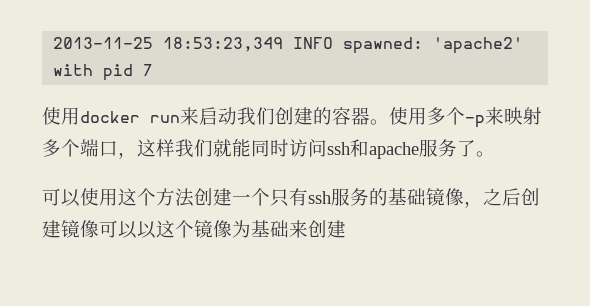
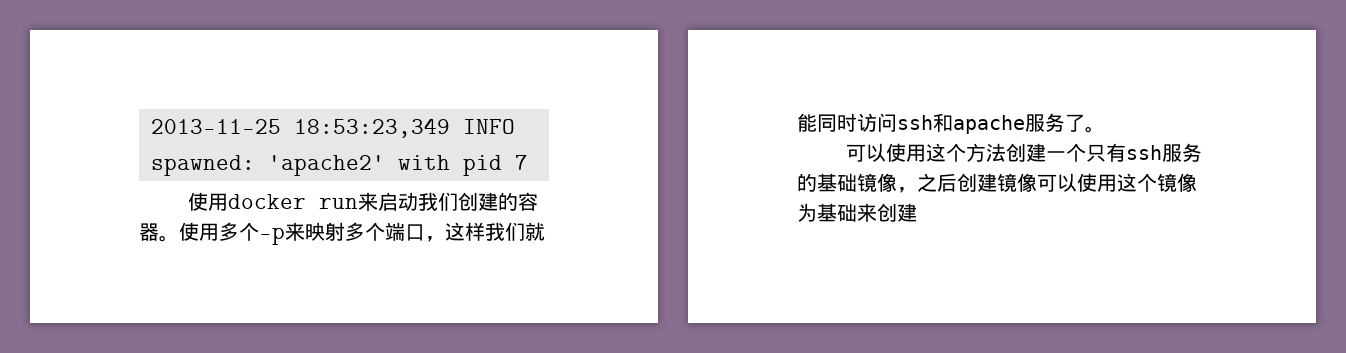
[137,221,156,239] 以 -> [1077,173,1117,192] 使用

